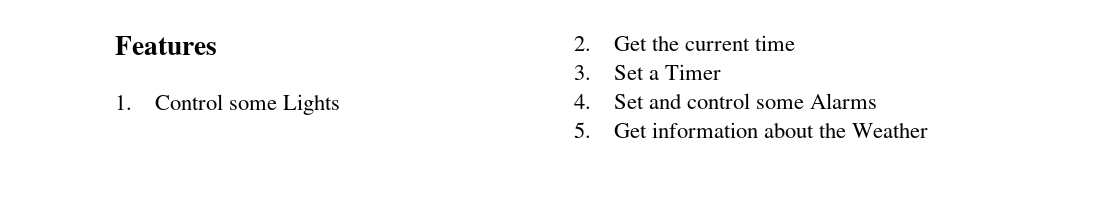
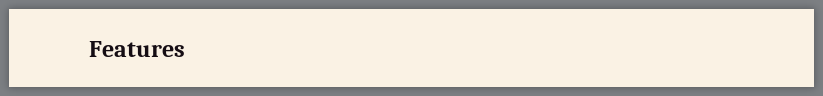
[115,94,340,115] [574,35,795,51] [574,64,721,80] [574,93,878,109] [574,122,929,138] // 1. Control some Lights // 2. Get the current time // 3. Set a Timer // 4. Set and control some Alarms // 5. Get information about the Weather -> (185, 49) none

